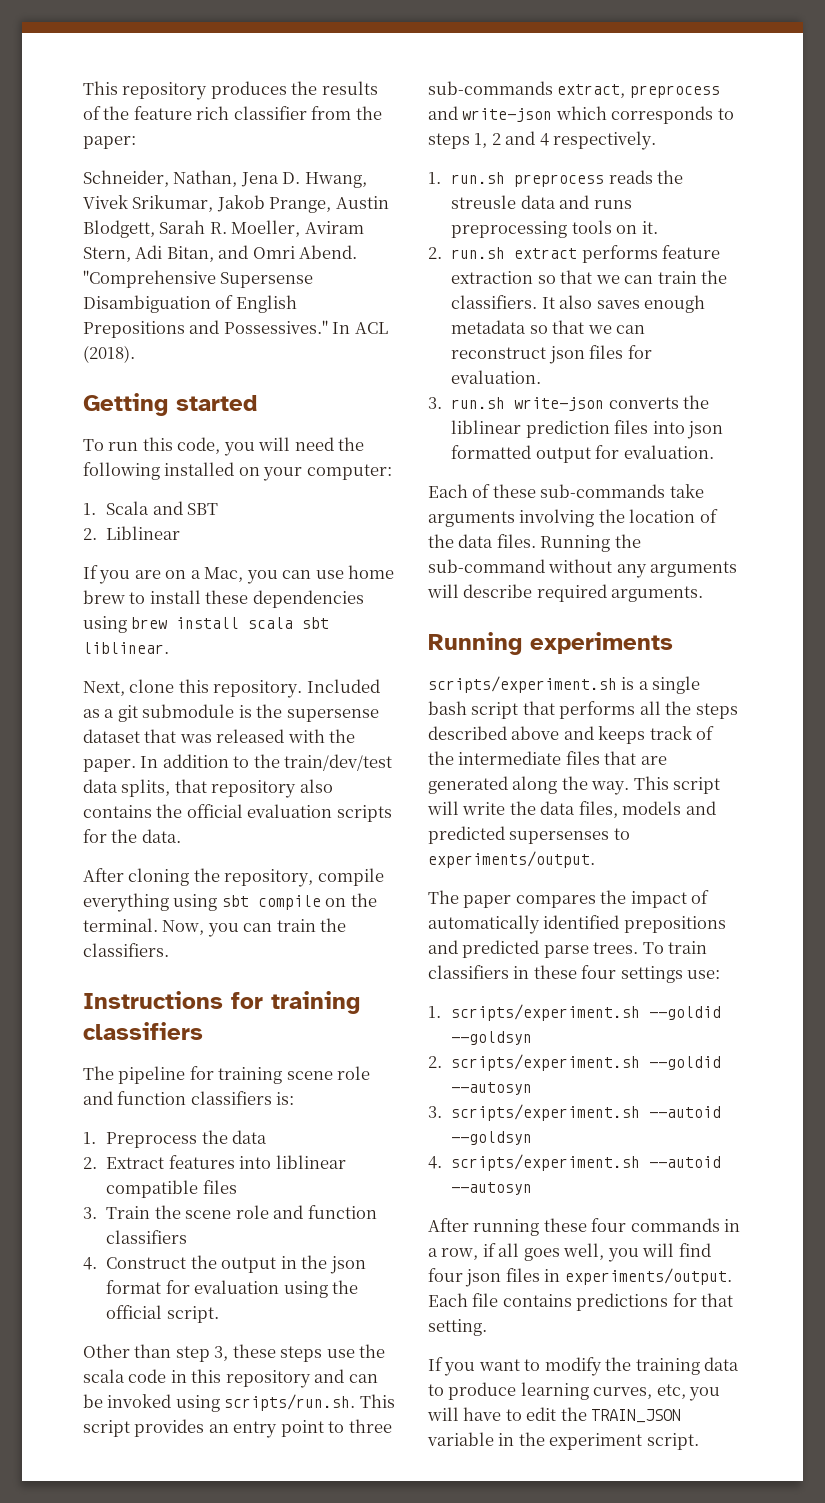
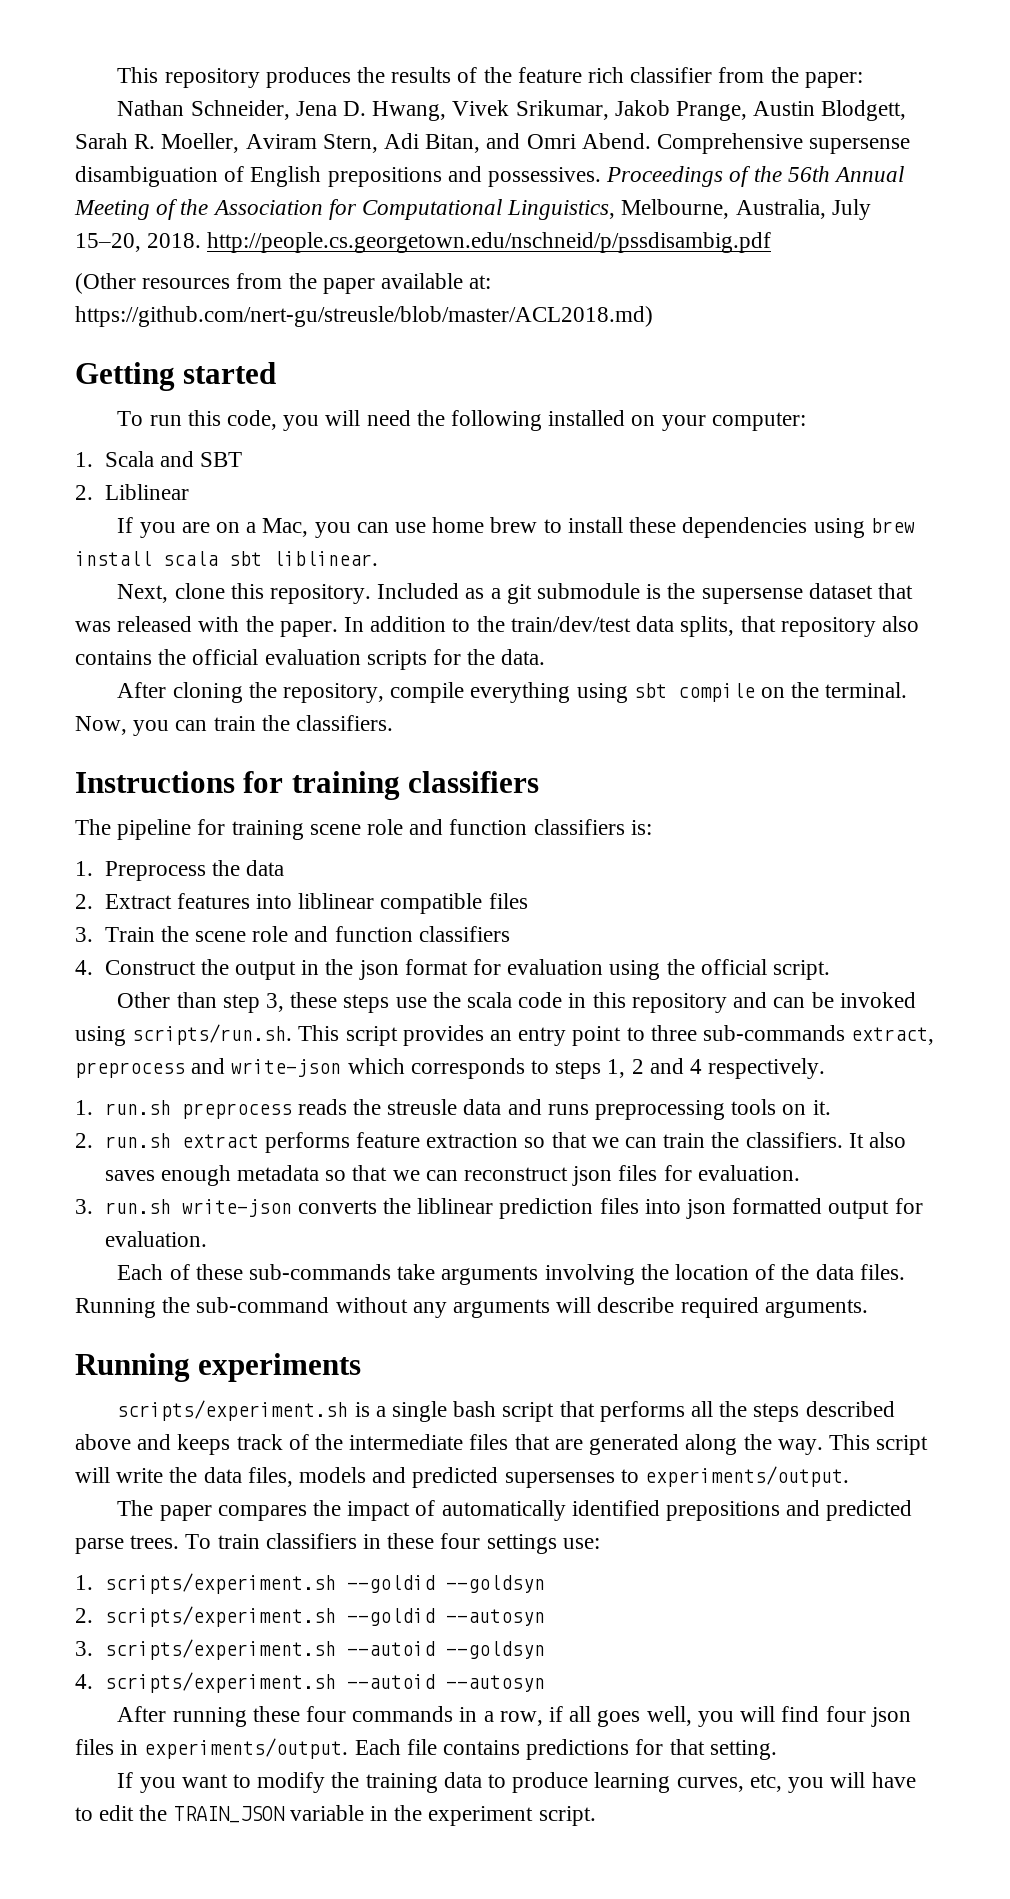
[83,170,238,187] Schneider, Nathan, -> [117,100,290,120] Nathan Schneider,
[83,270,314,288] [83,295,297,313] [83,320,388,338] [83,345,135,363] "Comprehensive Supersense Disambiguation of English Prepositions and Possessives." In ACL (2018). -> [657,133,911,154] [75,166,905,187] [74,199,871,220] [75,232,772,253] [75,273,492,294] [75,306,653,327] Comprehensive supersense disambiguation of English prepositions and possessives. Proceedings of the 56th Annual Meeting of the Association for Computational Linguistics, Melbourne, Australia, July 15–20, 2018. http://people.cs.georgetown.edu/nschneid/p/pssdisambig.pdf // (Other resources from the paper available at: https://github.com/nert-gu/streusle/blob/master/ACL2018.md)

